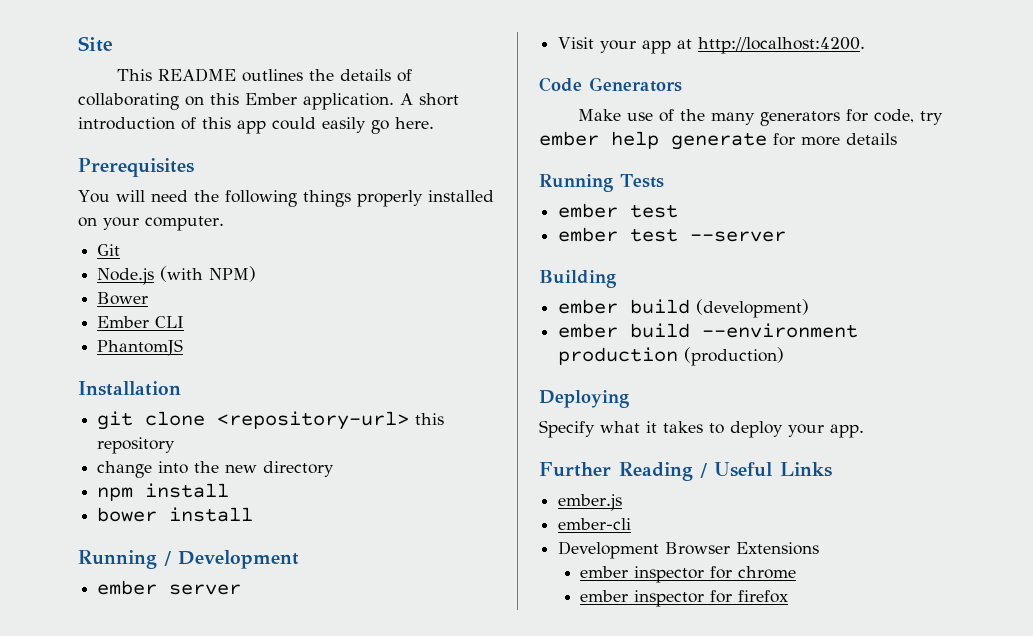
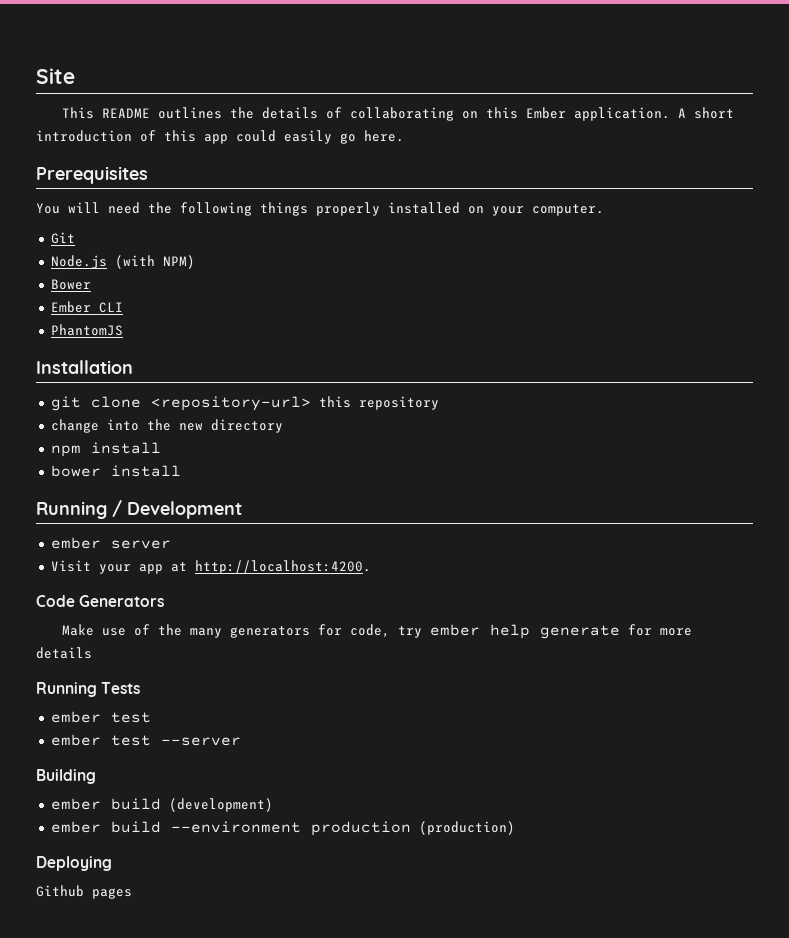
[539,420,864,438] [539,462,832,481] [558,494,623,511] [558,518,632,530] [558,541,820,559] [580,566,797,583] [580,590,789,607] Specify what it takes to deploy your app. // Further Reading / Useful Links // ember.js // ember-cli // Development Browser Extensions // ember inspector for chrome // ember inspector for firefox -> [36,885,132,899] Github pages

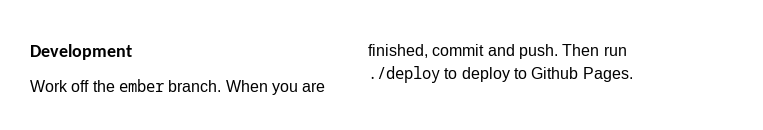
[36,68,75,84] [61,107,734,121] [36,130,404,144] [36,166,148,184] [36,202,604,216] [50,232,75,244] [50,255,195,269] [50,279,91,290] [50,301,123,313] [50,324,123,336] [36,360,133,374] [50,396,439,411] [50,419,283,433] [50,442,161,457] [50,465,181,477] [36,500,242,519] [50,537,171,549] [50,560,371,574] [36,595,165,607] [61,624,692,639] [36,647,92,659] [36,682,141,697] [50,711,151,723] [50,734,241,746] [36,769,96,784] [50,798,273,812] [50,821,515,836] [36,856,112,871] [36,885,132,899] Site // This README outlines the details of collaborating on this Ember application. A short introduction of this app could easily go here. // Prerequisites // You will need the following things properly installed on your computer. // Git // Node.js (with NPM) // Bower // Ember CLI // PhantomJS // Installation // git clone <repository-url> this repository // change into the new directory // npm install // bower install // Running / Development // ember server // Visit your app at http://localhost:4200. // Code Generators // Make use of the many generators for code, try ember help generate for more details // Running Tests // ember test // ember test --server // Building // ember build (development) // ember build --environment production (production) // Deploying // Github pages -> [30,44,132,60] [30,79,326,95] [368,44,627,59] [368,66,633,83] Development // Work off the ember branch. When you are finished, commit and push. Then run ./deploy to deploy to Github Pages.

